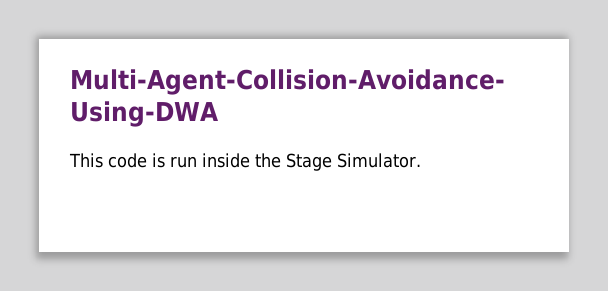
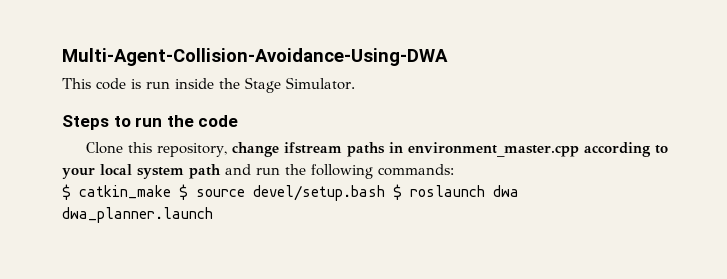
(421, 160) none -> [62,115,239,130] [85,142,668,157] [62,164,454,179] [62,184,519,201] [62,207,213,223] // Steps to run the code // Clone this repository, change ifstream paths in environment_master.cpp according to your local system path and run the following commands: // $ catkin_make $ source devel/setup.bash $ roslaunch dwa dwa_planner.launch

